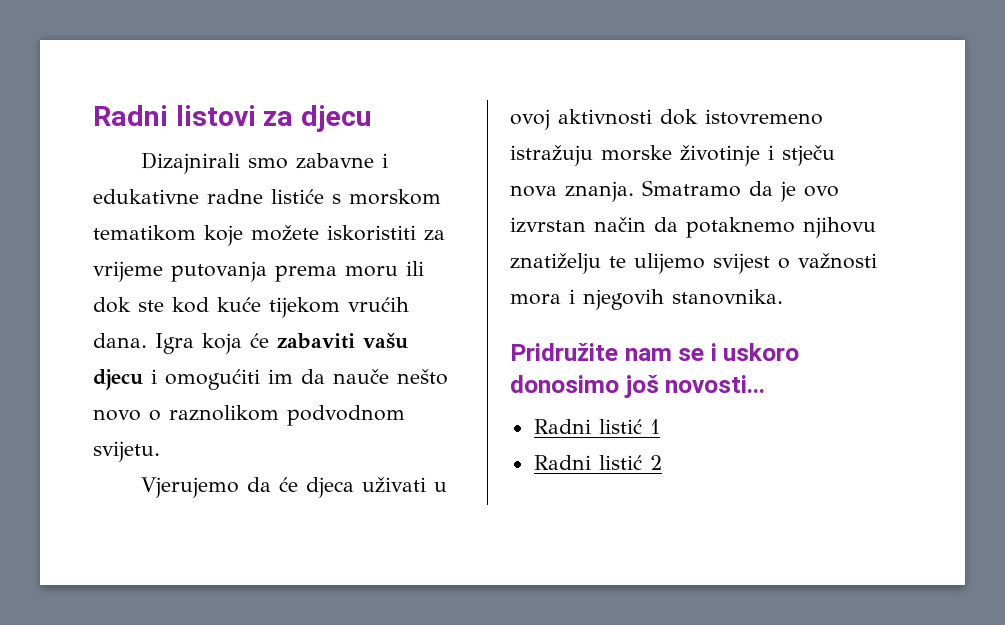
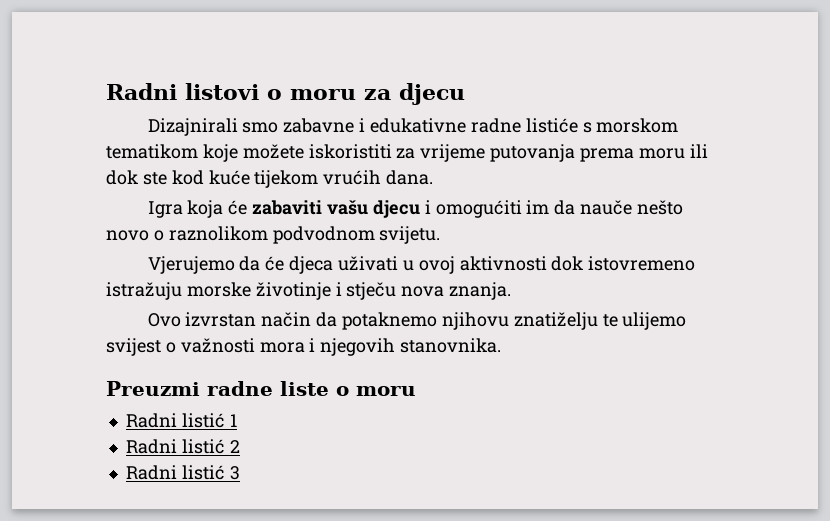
(256, 115) none -> [267,89,356,100] o moru
(147, 340) none -> (434, 177) //
[642,180,839,202] Smatramo da je ovo -> [147,313,181,327] // Ovo
[510,343,800,361] [510,375,766,398] Pridružite nam se i uskoro donosimo još novosti... -> [106,381,416,396] Preuzmi radne liste o moru
(662, 462) none -> [125,465,240,480] // Radni listić 3

